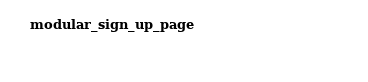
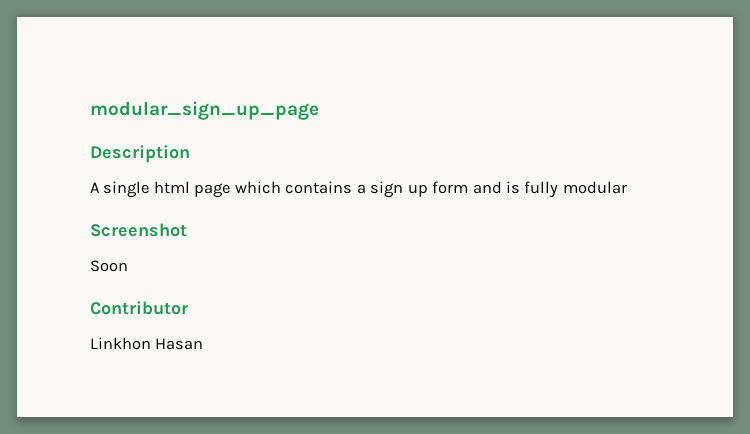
(194, 25) none -> [90,145,190,163] [90,181,627,198] [90,223,187,237] [90,260,128,272] [90,301,188,315] [90,337,204,350] // Description // A single html page which contains a sign up form and is fully modular // Screenshot // Soon // Contributor // Linkhon Hasan

